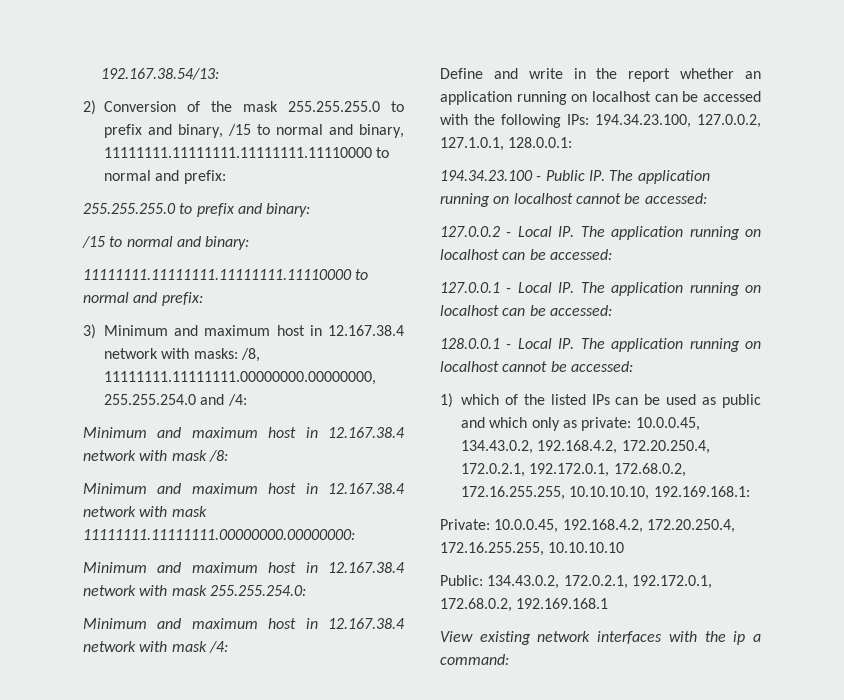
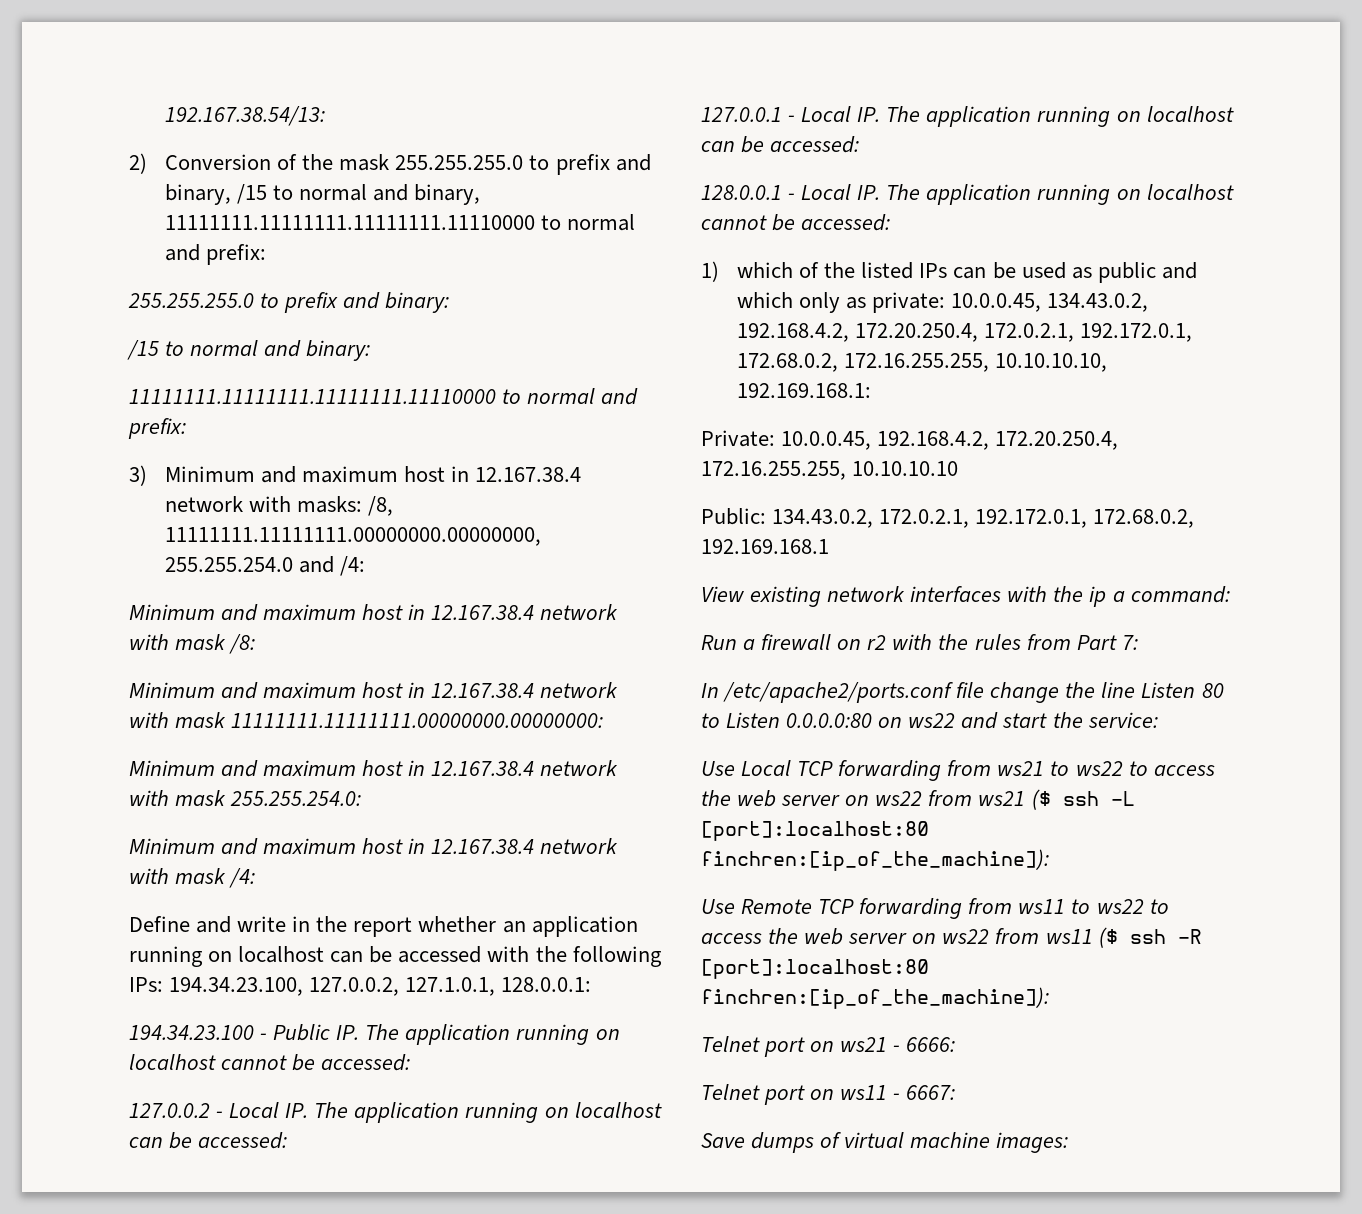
(509, 659) none -> [701,634,1138,650] [701,682,1224,703] [701,712,1158,729] [701,760,1215,781] [701,789,1135,810] [701,821,929,841] [701,849,1049,871] [701,898,1169,919] [701,927,1202,948] [701,959,929,979] [701,987,1049,1009] [701,1036,956,1057] [701,1084,956,1105] [701,1132,1069,1153] // Run a firewall on r2 with the rules from Part 7: // In /etc/apache2/ports.conf file change the line Listen 80 to Listen 0.0.0.0:80 on ws22 and start the service: // Use Local TCP forwarding from ws21 to ws22 to access the web server on ws22 from ws21 ($ ssh -L [port]:localhost:80 finchren:[ip_of_the_machine]): // Use Remote TCP forwarding from ws11 to ws22 to access the web server on ws22 from ws11 ($ ssh -R [port]:localhost:80 finchren:[ip_of_the_machine]): // Telnet port on ws21 - 6666: // Telnet port on ws11 - 6667: // Save dumps of virtual machine images:

